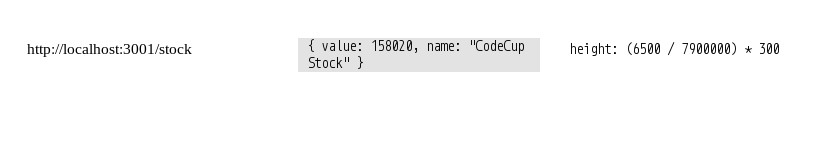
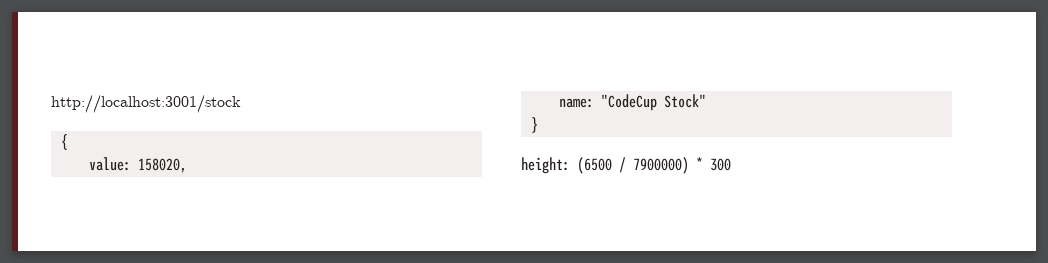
(315, 45) none -> (68, 142) //
(420, 46) none -> (187, 165) //
(350, 62) none -> (706, 101) //

